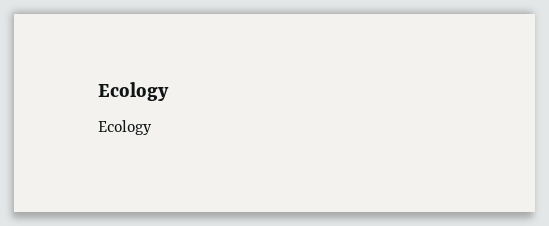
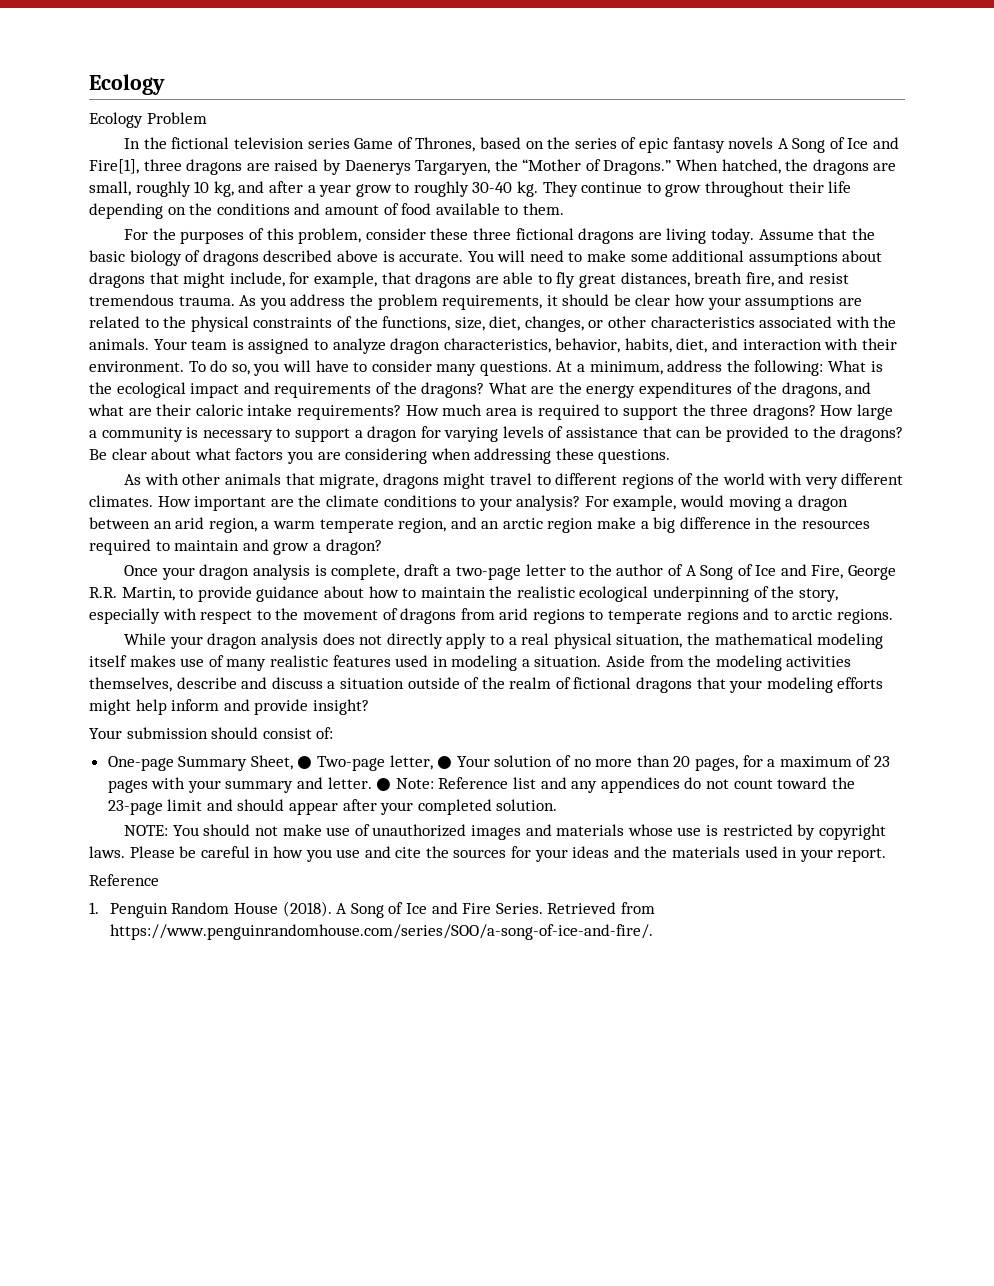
(152, 127) none -> [146,112,207,124] [124,137,900,153] [89,159,897,175] [89,181,852,197] [89,203,564,219] [124,228,875,244] [89,250,883,266] [89,272,850,288] [89,294,862,310] [89,316,897,332] [89,338,897,354] [89,360,883,376] [89,382,872,398] [88,404,894,420] [89,426,904,442] [89,448,671,464] [124,473,904,489] [89,495,848,511] [89,517,870,533] [89,539,382,555] [124,564,897,580] [89,586,838,602] [89,608,894,624] [124,633,884,649] [89,655,852,671] [89,677,884,693] [89,699,369,715] [89,727,334,739] [107,755,890,771] [107,777,855,793] [107,799,558,815] [124,824,886,840] [89,846,887,862] [89,874,159,886] [89,901,655,918] [109,924,653,940] Problem // In the fictional television series Game of Thrones, based on the series of epic fantasy novels A Song of Ice and Fire[1], three dragons are raised by Daenerys Targaryen, the “Mother of Dragons.” When hatched, the dragons are small, roughly 10 kg, and after a year grow to roughly 30-40 kg. They continue to grow throughout their life depending on the conditions and amount of food available to them. // For the purposes of this problem, consider these three fictional dragons are living today. Assume that the basic biology of dragons described above is accurate. You will need to make some additional assumptions about dragons that might include, for example, that dragons are able to fly great distances, breath fire, and resist tremendous trauma. As you address the problem requirements, it should be clear how your assumptions are related to the physical constraints of the functions, size, diet, changes, or other characteristics associated with the animals. Your team is assigned to analyze dragon characteristics, behavior, habits, diet, and interaction with their environment. To do so, you will have to consider many questions. At a minimum, address the following: What is the ecological impact and requirements of the dragons? What are the energy expenditures of the dragons, and what are their caloric intake requirements? How much area is required to support the three dragons? How large a community is necessary to support a dragon for varying levels of assistance that can be provided to the dragons? Be clear about what factors you are considering when addressing these questions. // As with other animals that migrate, dragons might travel to different regions of the world with very different climates. How important are the climate conditions to your analysis? For example, would moving a dragon between an arid region, a warm temperate region, and an arctic region make a big difference in the resources required to maintain and grow a dragon? // Once your dragon analysis is complete, draft a two-page letter to the author of A Song of Ice and Fire, George R.R. Martin, to provide guidance about how to maintain the realistic ecological underpinning of the story, especially with respect to the movement of dragons from arid regions to temperate regions and to arctic regions. // While your dragon analysis does not directly apply to a real physical situation, the mathematical modeling itself makes use of many realistic features used in modeling a situation. Aside from the modeling activities themselves, describe and discuss a situation outside of the realm of fictional dragons that your modeling efforts might help inform and provide insight? // Your submission should consist of: // One-page Summary Sheet, ● Two-page letter, ● Your solution of no more than 20 pages, for a maximum of 23 pages with your summary and letter. ● Note: Reference list and any appendices do not count toward the 23-page limit and should appear after your completed solution. // NOTE: You should not make use of unauthorized images and materials whose use is restricted by copyright laws. Please be careful in how you use and cite the sources for your ideas and the materials used in your report. // Reference // 1. Penguin Random House (2018). A Song of Ice and Fire Series. Retrieved from https://www.penguinrandomhouse.com/series/SOO/a-song-of-ice-and-fire/.

